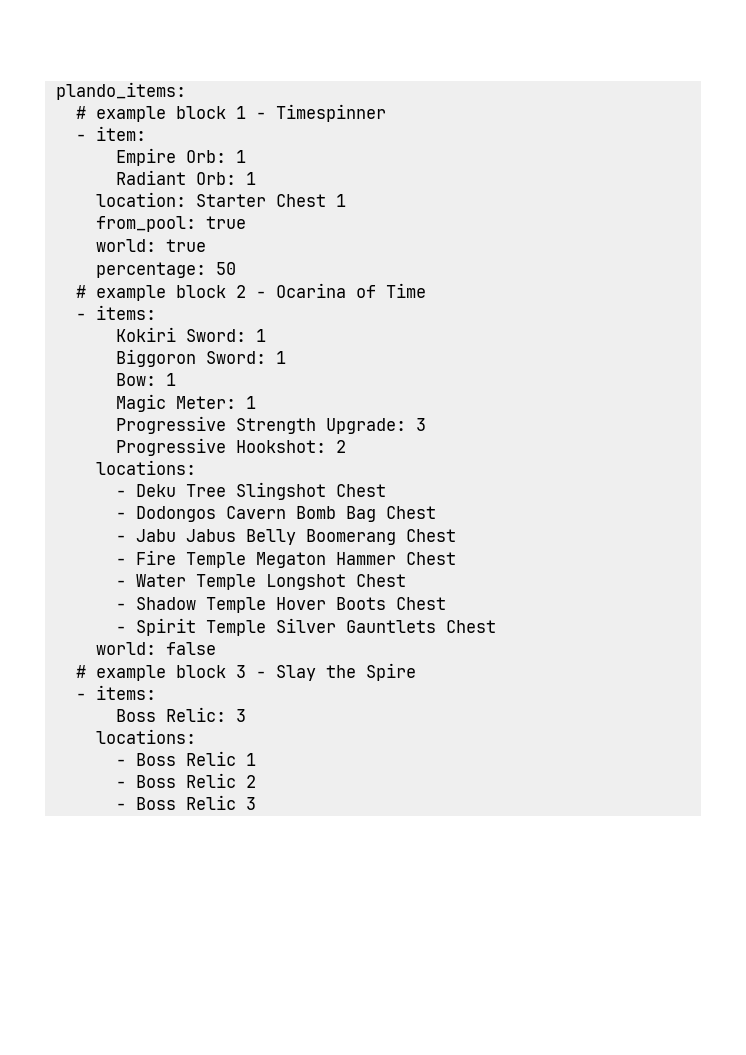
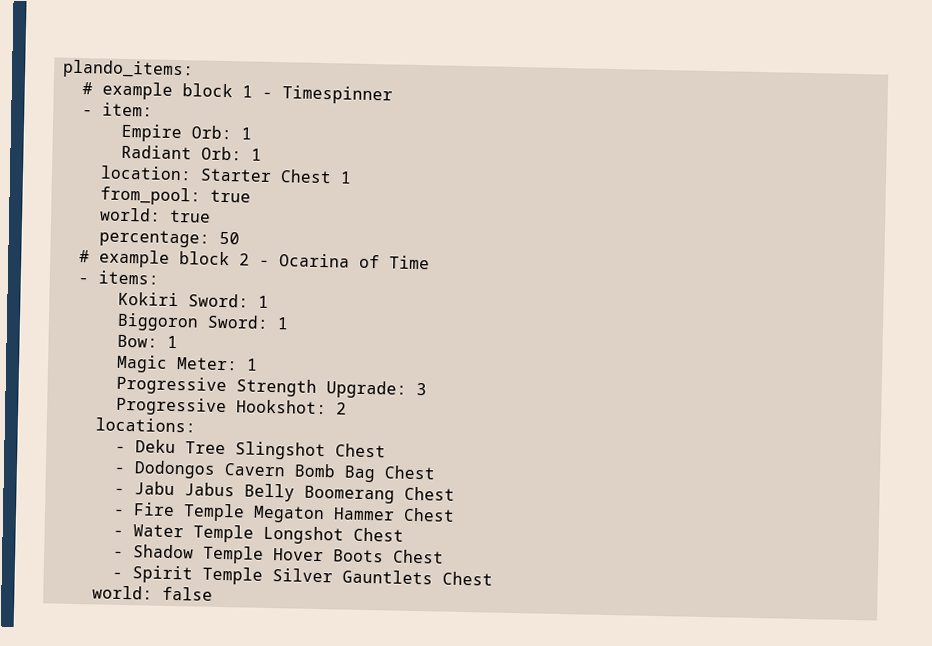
[75,663,416,681] [75,685,156,700] [115,707,246,722] [95,729,196,744] [115,751,256,766] [115,773,256,788] [115,795,256,810] // # example block 3 - Slay the Spire // - items: // Boss Relic: 3 // locations: // - Boss Relic 1 // - Boss Relic 2 // - Boss Relic 3 -> (213, 593) none

